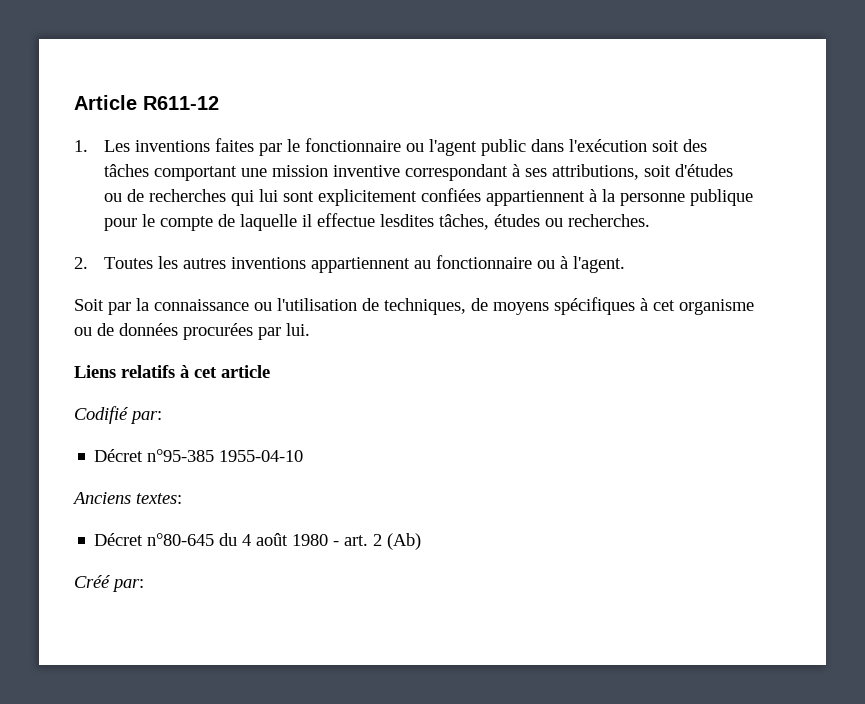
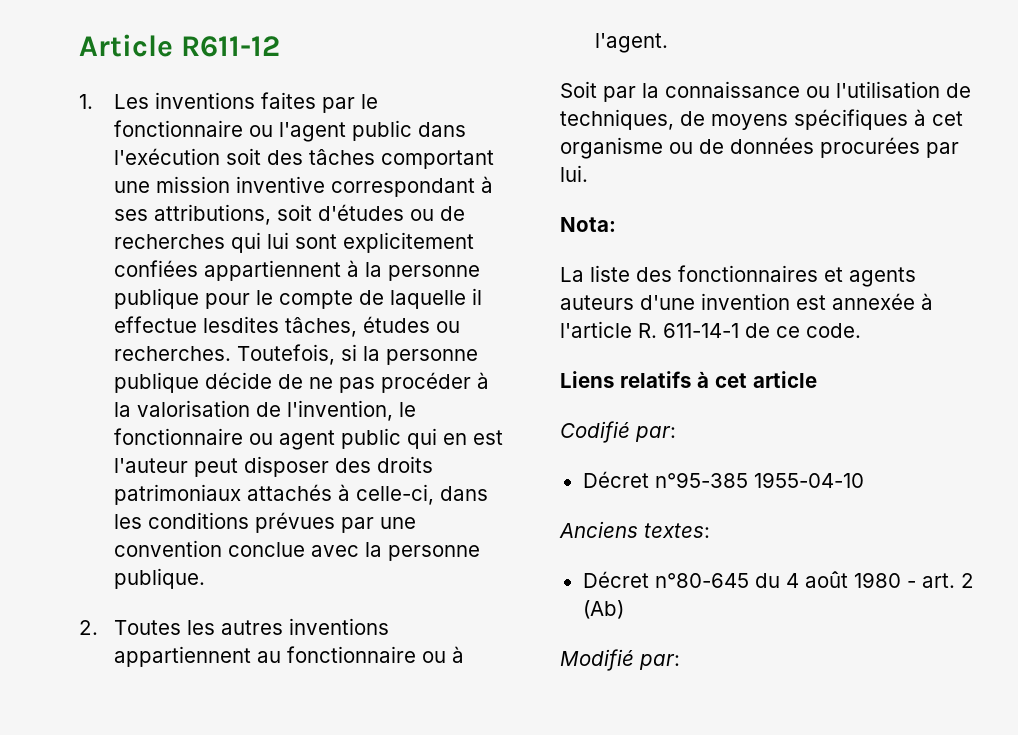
(651, 220) none -> [237,344,479,365] [114,372,490,393] [114,400,417,421] [114,428,504,450] [114,456,434,477] [114,484,489,505] [114,512,417,533] [114,540,481,561] [114,568,206,589] Toutefois, si la personne publique décide de ne pas procéder à la valorisation de l'invention, le fonctionnaire ou agent public qui en est l'auteur peut disposer des droits patrimoniaux attachés à celle-ci, dans les conditions prévues par une convention conclue avec la personne publique.
(310, 329) none -> [560,217,616,232] [560,265,916,287] [560,293,933,310] [560,321,861,338] // Nota: // La liste des fonctionnaires et agents auteurs d'une invention est annexée à l'article R. 611-14-1 de ce code.
[74,575,110,588] Créé -> [560,649,634,671] Modifié

